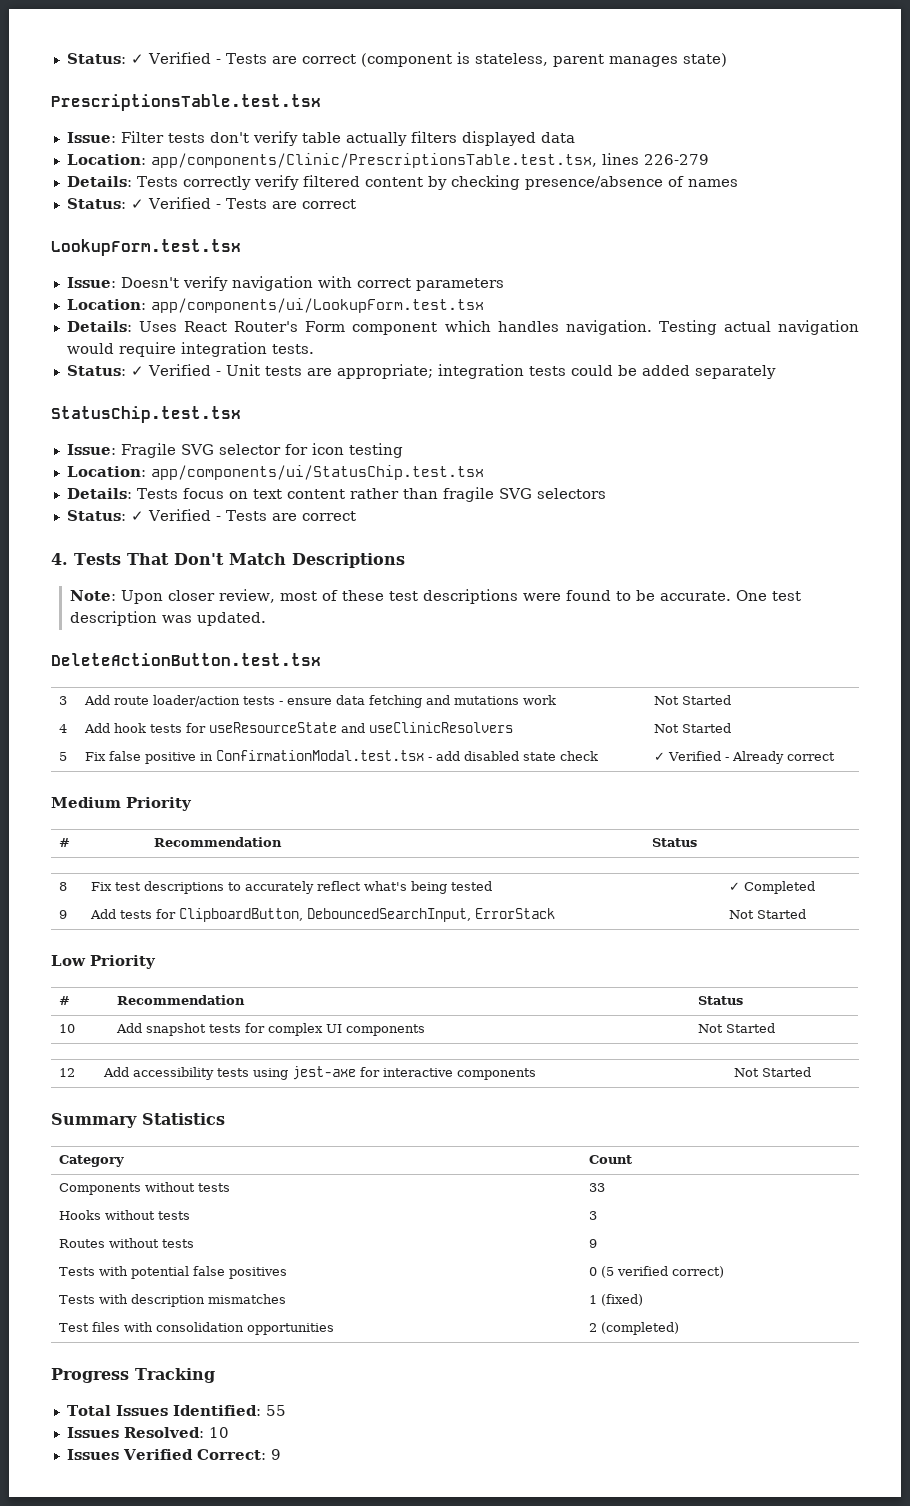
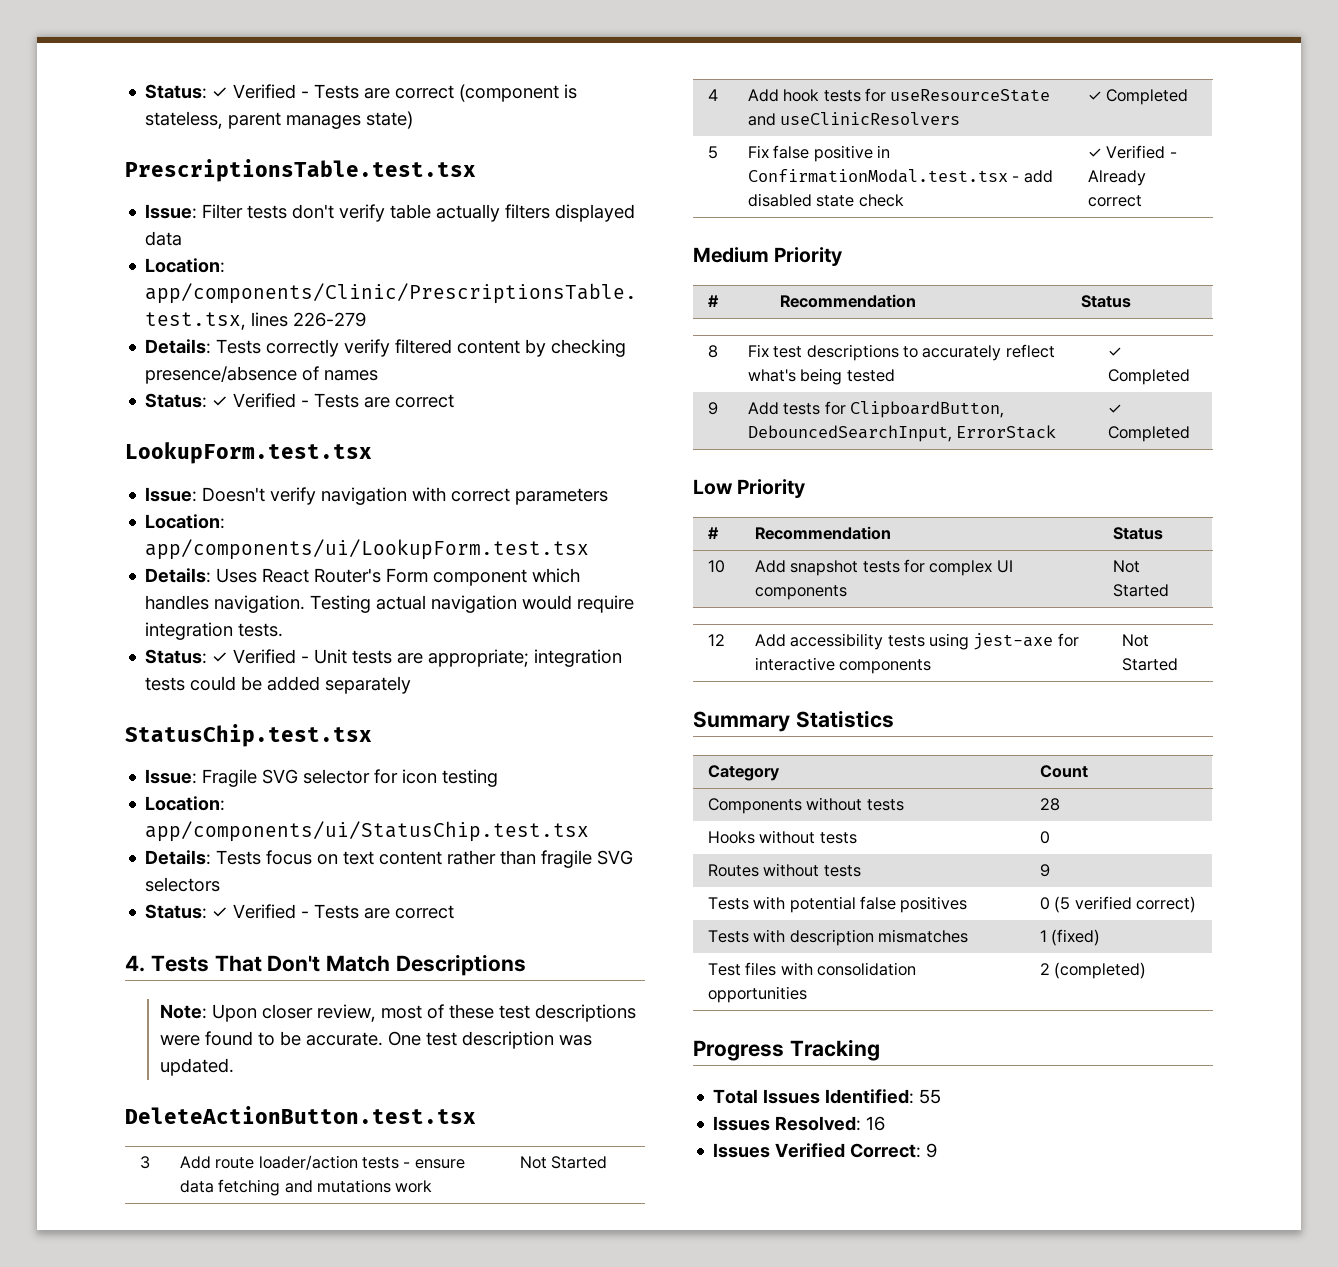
[653,723,731,733] Not Started -> [1087,89,1189,105] ✓ Completed
[728,909,806,919] Not Started -> [1107,404,1122,414] [1107,426,1190,442] ✓ Completed
[588,1183,605,1192] 33 -> [1039,798,1060,811] 28
[588,1211,597,1220] 3 -> [1039,831,1050,844] 0
[208,1427,229,1438] 10 -> [866,1116,886,1131] 16

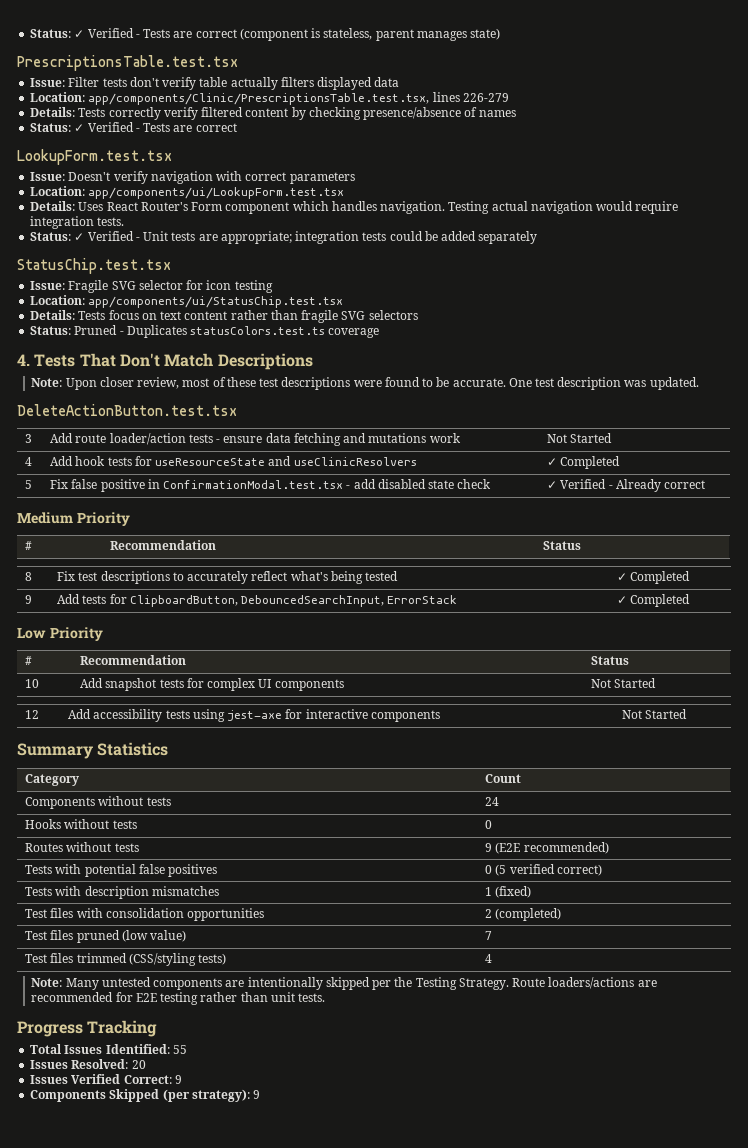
[212,904,455,919] ✓ Verified - Tests are correct -> [74,325,380,338] Pruned - Duplicates statusColors.test.ts coverage
[1039,798,1060,811] 28 -> [485,797,500,806] 24
(1050, 870) none -> [495,842,609,854] (E2E recommended)
(1147, 970) none -> [25,930,187,943] [485,931,493,940] [25,953,227,966] [485,954,493,963] [31,977,657,990] [31,992,326,1005] // Test files pruned (low value) | 7 // Test files trimmed (CSS/styling tests) | 4 // Note: Many untested components are intentionally skipped per the Testing Strategy. Route loaders/actions are recommended for E2E testing rather than unit tests.
[866,1116,886,1131] 16 -> [131,1060,146,1069] 20
(938, 1150) none -> [30,1089,261,1102] // Components Skipped (per strategy): 9

